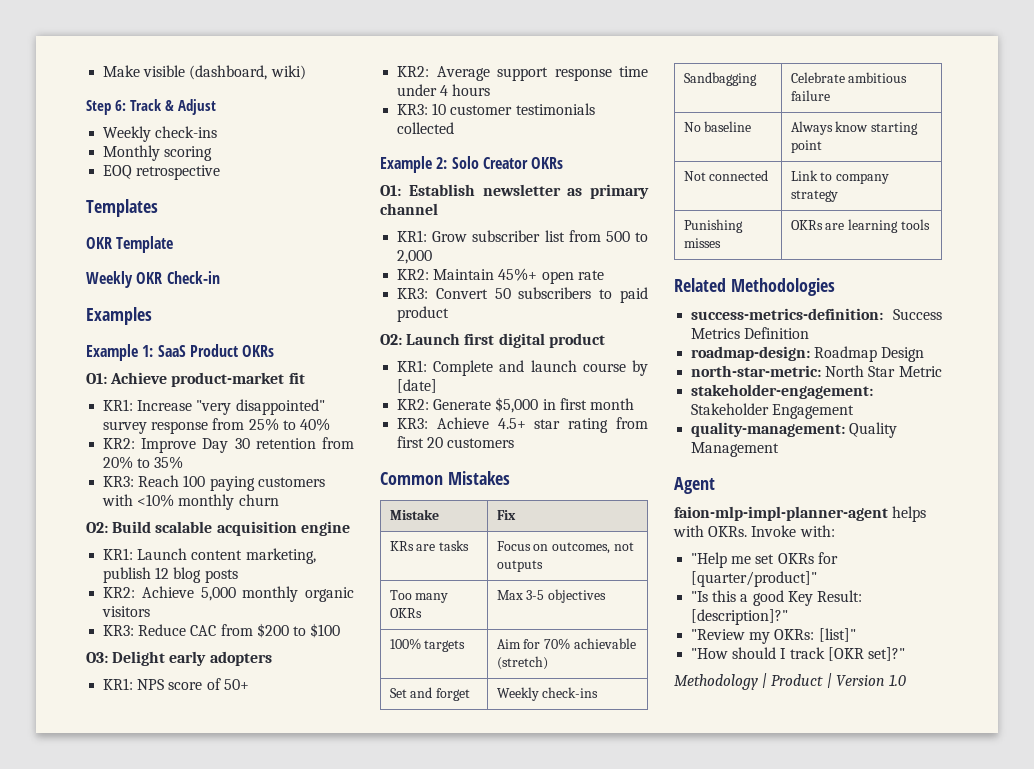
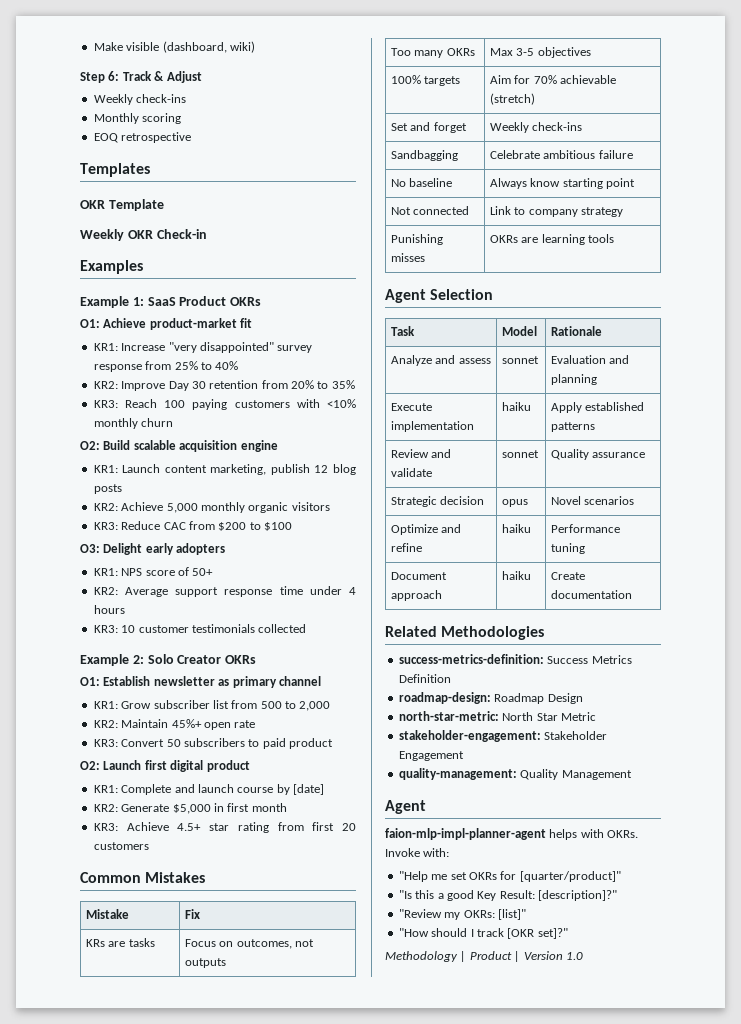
(930, 224) none -> [385,289,494,303] [390,326,415,336] [501,326,537,336] [550,326,602,336] [390,355,491,366] [501,356,539,364] [550,355,630,364] [550,374,597,385] [390,403,432,411] [390,421,474,432] [501,402,531,411] [550,402,645,413] [550,422,595,432] [390,449,452,458] [390,468,432,477] [501,450,539,458] [550,449,646,460] [390,496,485,507] [501,499,528,507] [550,496,635,505] [390,524,462,535] [390,543,422,552] [501,524,531,533] [550,524,620,533] [550,543,585,554] [390,572,447,580] [390,590,442,601] [501,571,531,580] [550,572,585,580] [550,590,632,599] // Agent Selection // Task | Model | Rationale // Analyze and assess | sonnet | Evaluation and planning // Execute implementation | haiku | Apply established patterns // Review and validate | sonnet | Quality assurance // Strategic decision | opus | Novel scenarios // Optimize and refine | haiku | Performance tuning // Document approach | haiku | Create documentation

